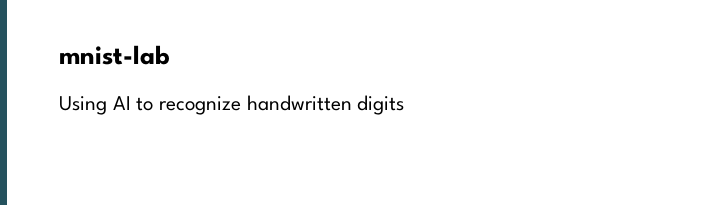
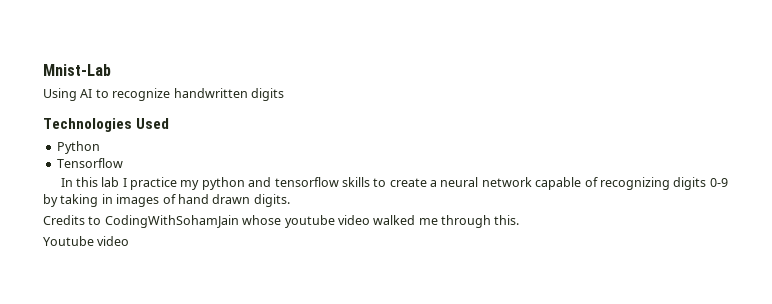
[59,45,170,65] mnist-lab -> [43,64,111,76] Mnist-Lab
(405, 105) none -> [43,118,170,132] [56,141,100,154] [56,158,123,168] [60,177,728,190] [43,194,290,207] [43,215,520,228] [43,236,130,246] // Technologies Used // Python // Tensorflow // In this lab I practice my python and tensorflow skills to create a neural network capable of recognizing digits 0-9 by taking in images of hand drawn digits. // Credits to CodingWithSohamJain whose youtube video walked me through this. // Youtube video

